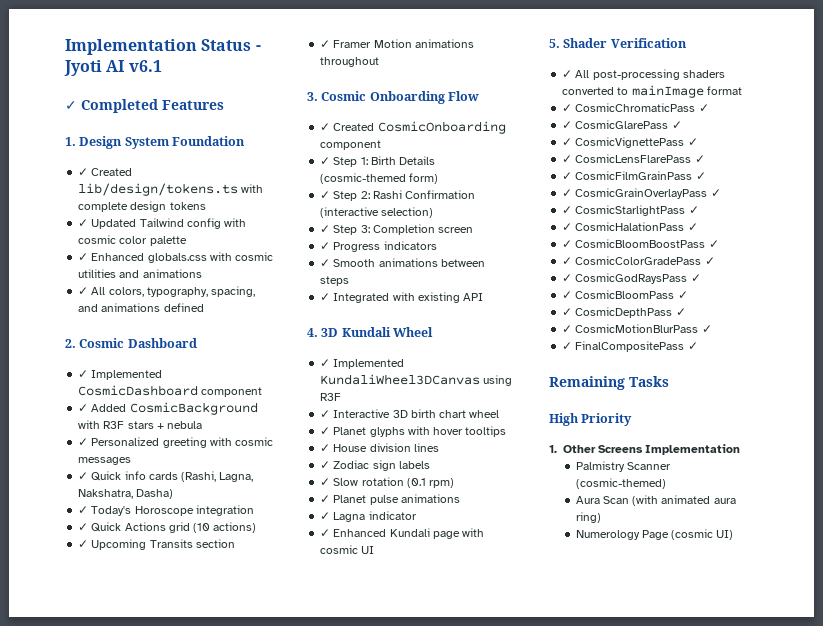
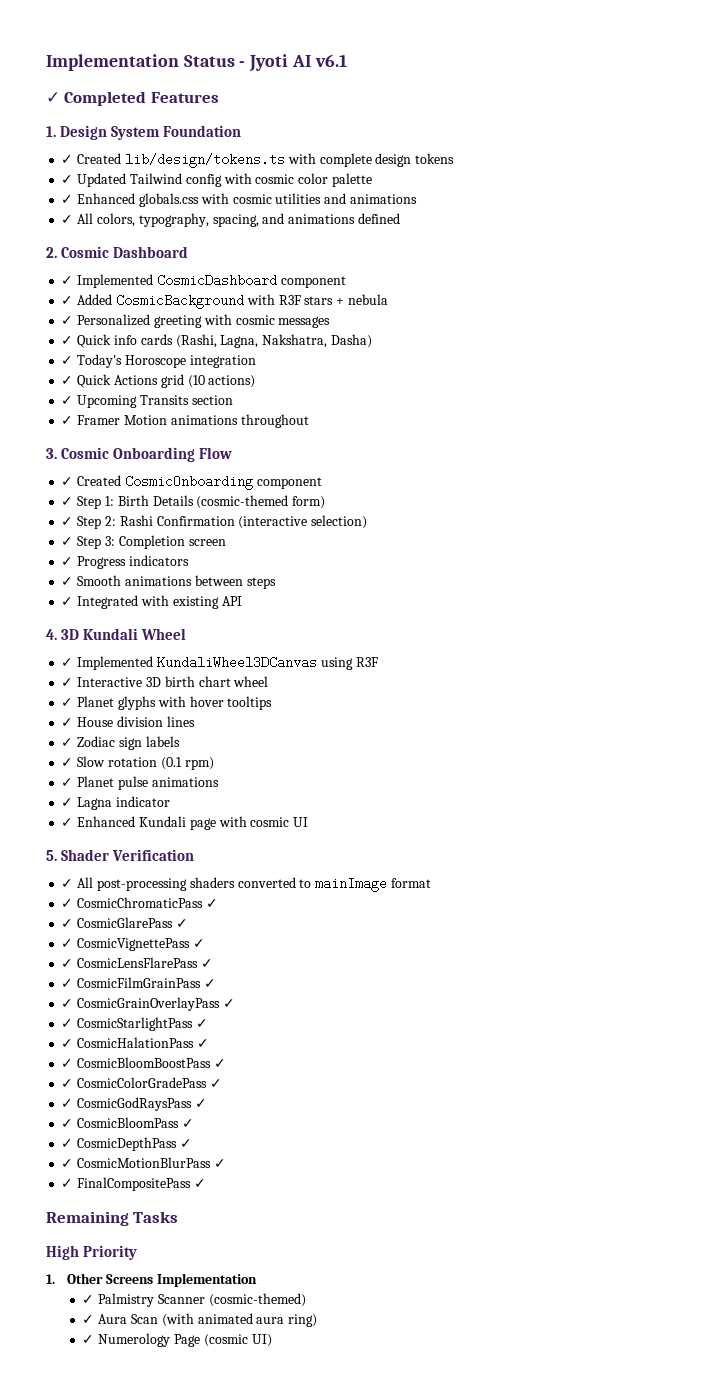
(741, 449) none -> [82,1295,95,1304] ✓
(666, 483) none -> [82,1315,95,1324] ✓
(601, 517) none -> [82,1335,95,1344] ✓

